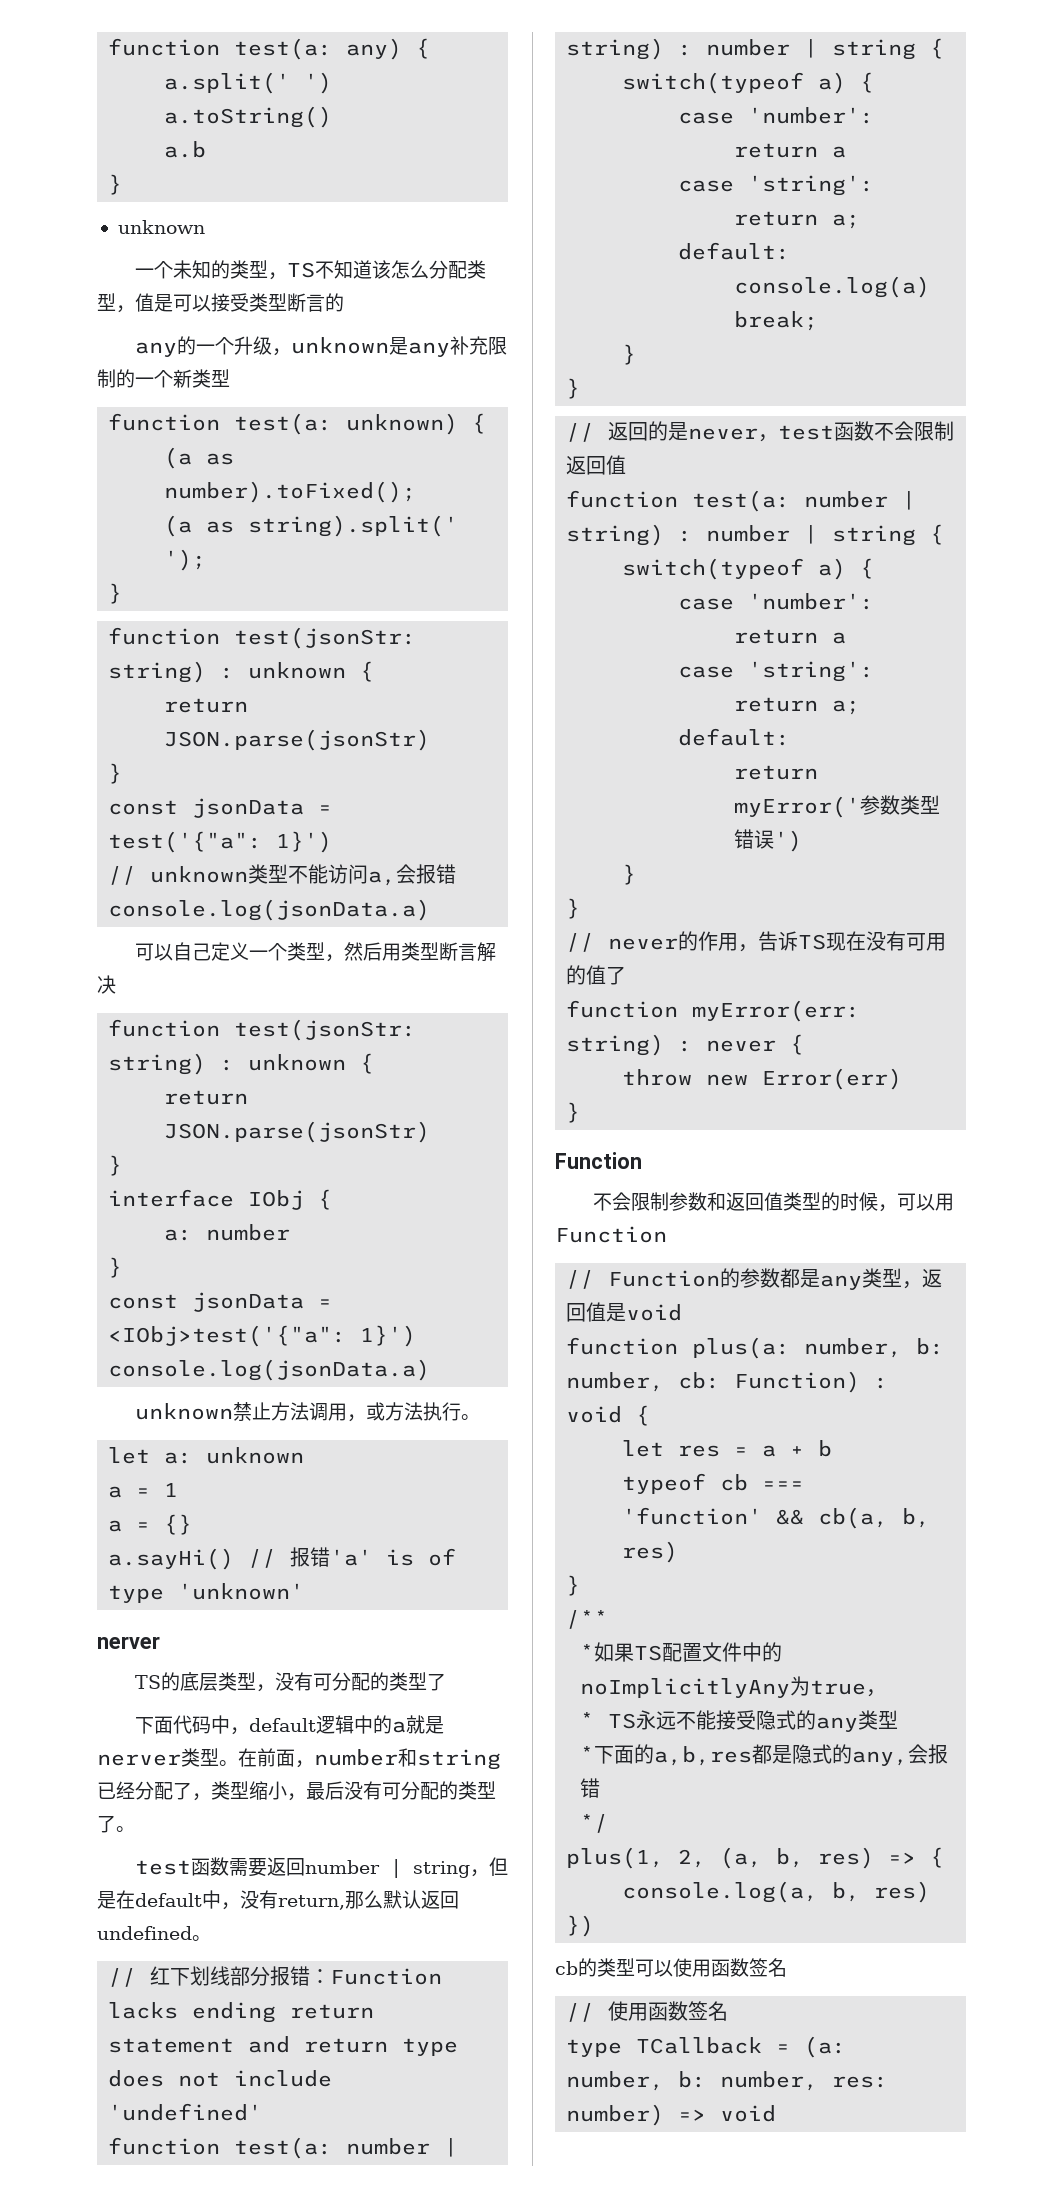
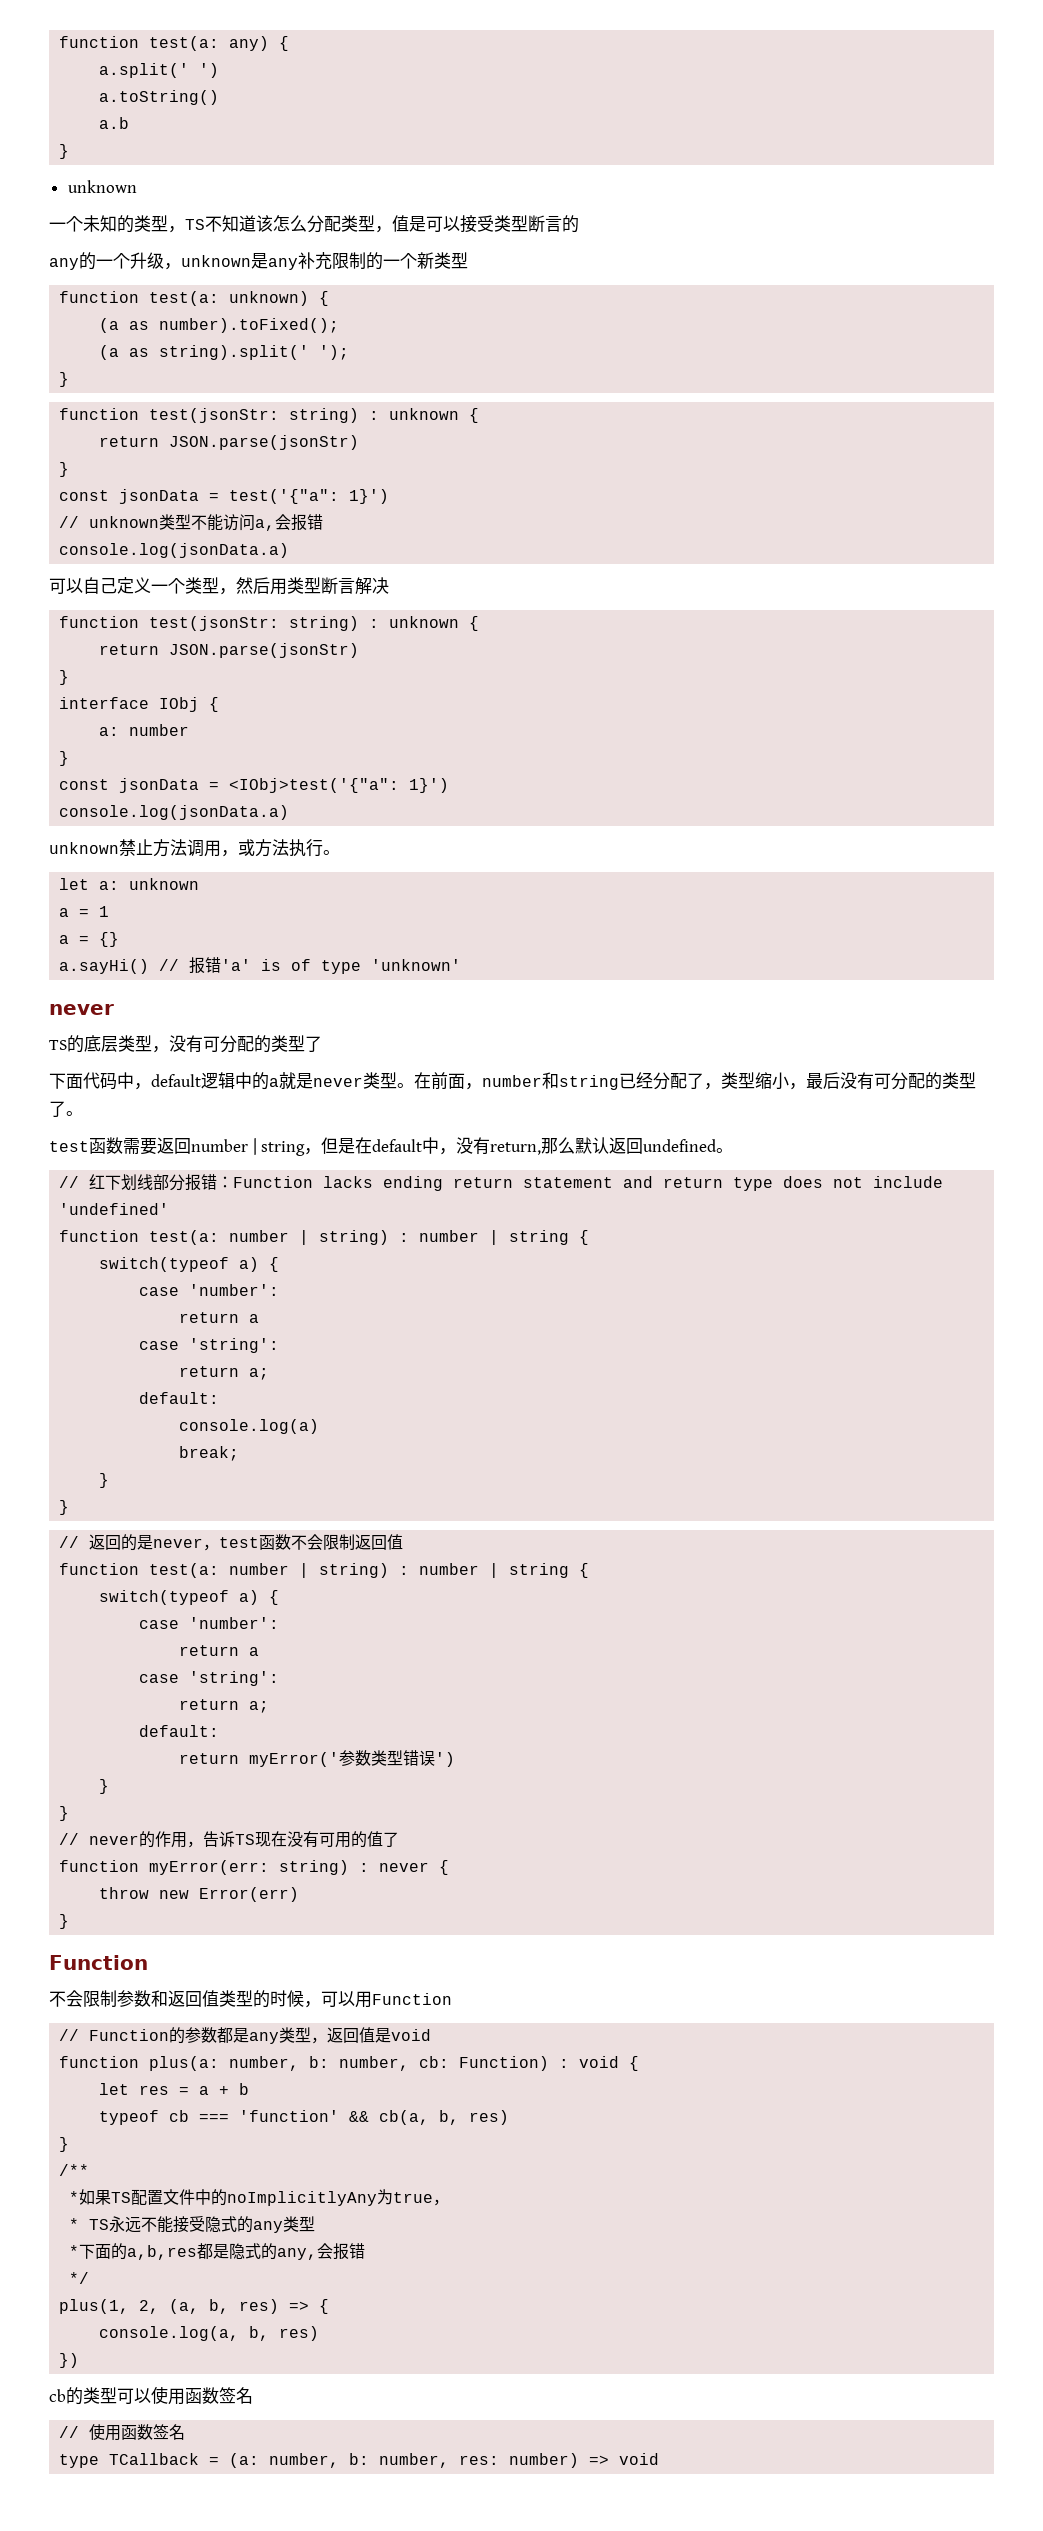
[97,1636,160,1649] nerver -> [49,1004,114,1015] never
[97,1754,181,1766] nerver -> [313,1077,363,1087] never

